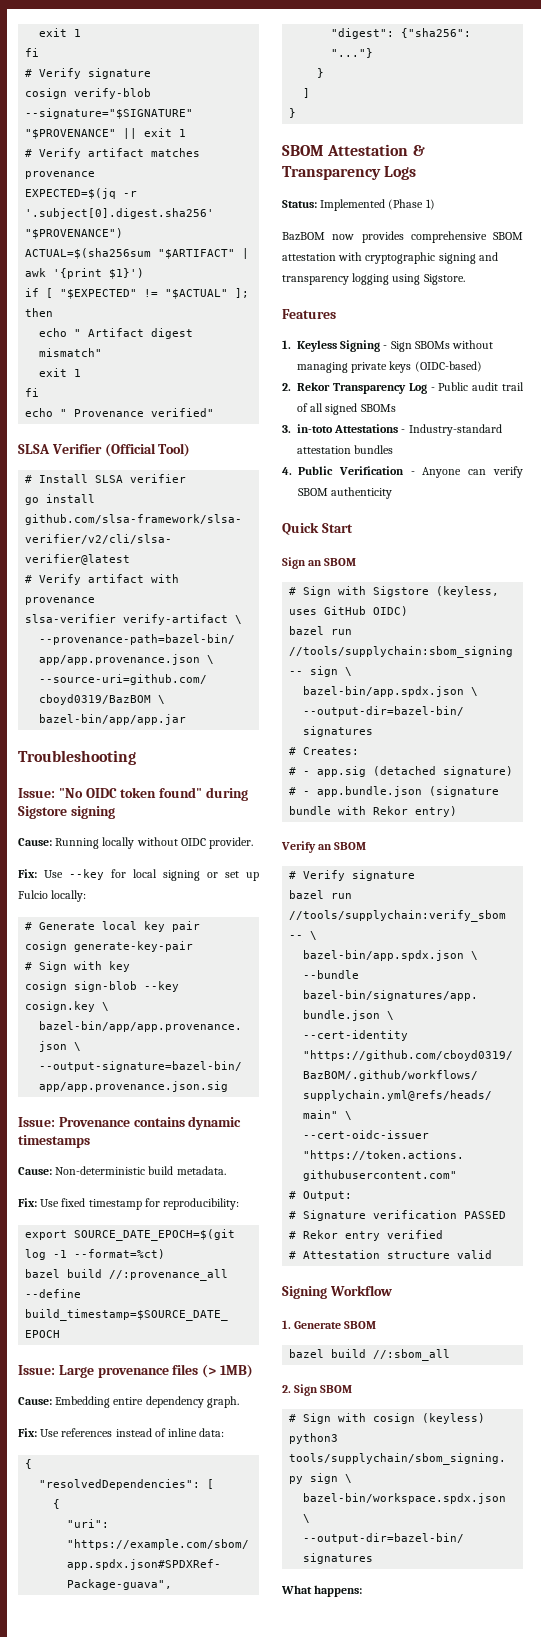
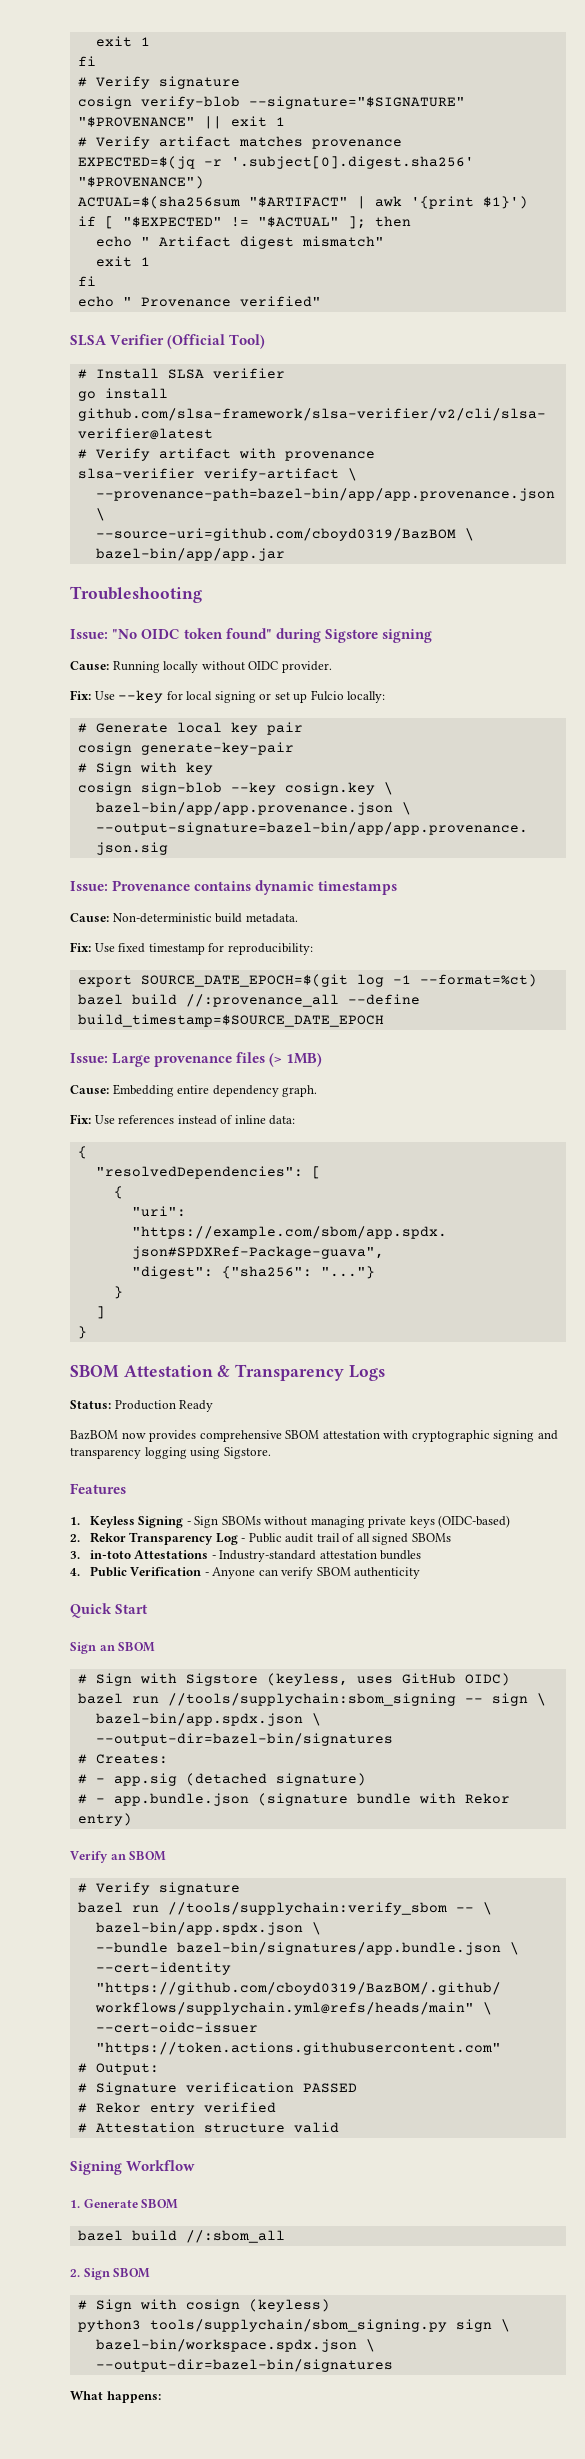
[320,199,435,211] Implemented (Phase 1) -> [114,1400,214,1412] Production Ready

